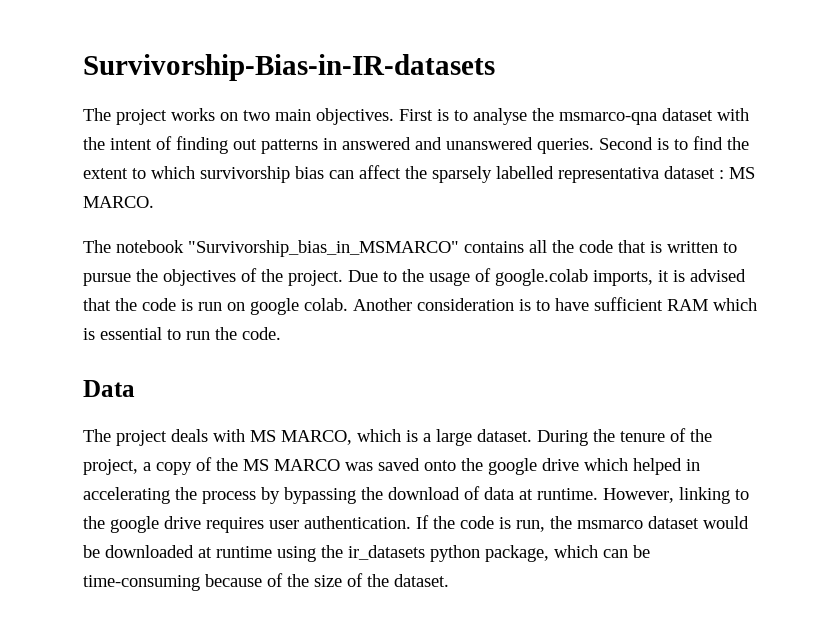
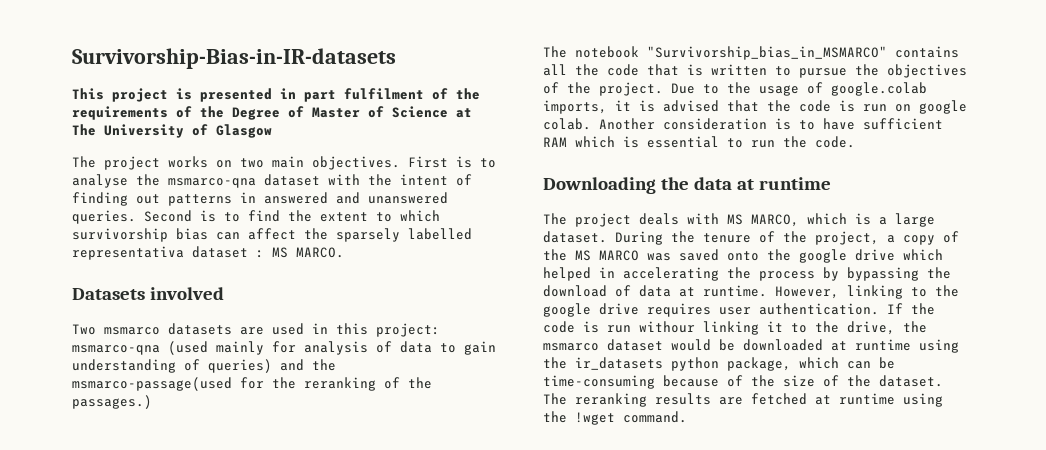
(495, 67) none -> [72,88,480,102] [72,106,472,120] [72,124,272,138] // This project is presented in part fulfilment of the requirements of the Degree of Master of Science at The University of Glasgow
(154, 202) none -> [72,287,224,300] [72,323,440,337] [72,341,496,355] [72,359,336,373] [72,377,432,391] [72,395,152,409] // Datasets involved // Two msmarco datasets are used in this project: msmarco-qna (used mainly for analysis of data to gain understanding of queries) and the msmarco-passage(used for the reranking of the passages.)
[83,380,135,397] Data -> [543,177,831,194] Downloading the data at runtime
[516,520,545,532] run, -> [607,321,895,335] run withour linking it to the drive,
(449, 580) none -> [543,393,943,407] [543,411,687,425] The reranking results are fetched at runtime using the !wget command.

